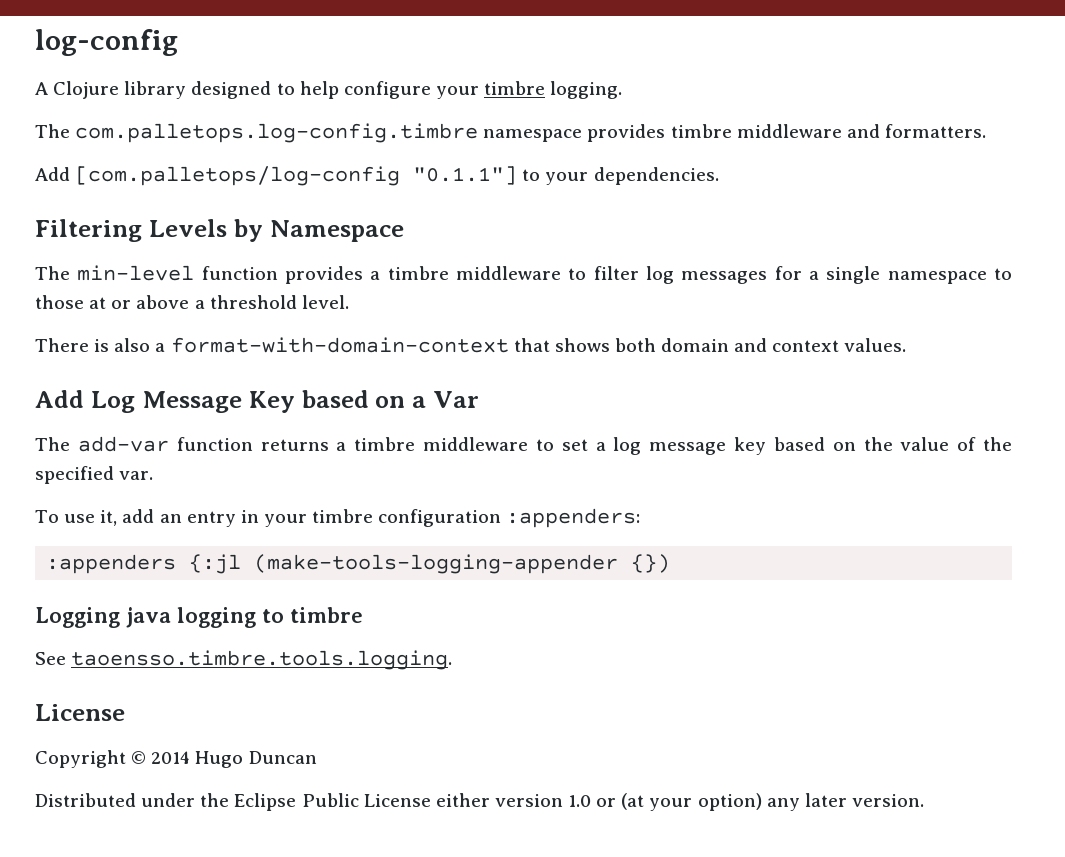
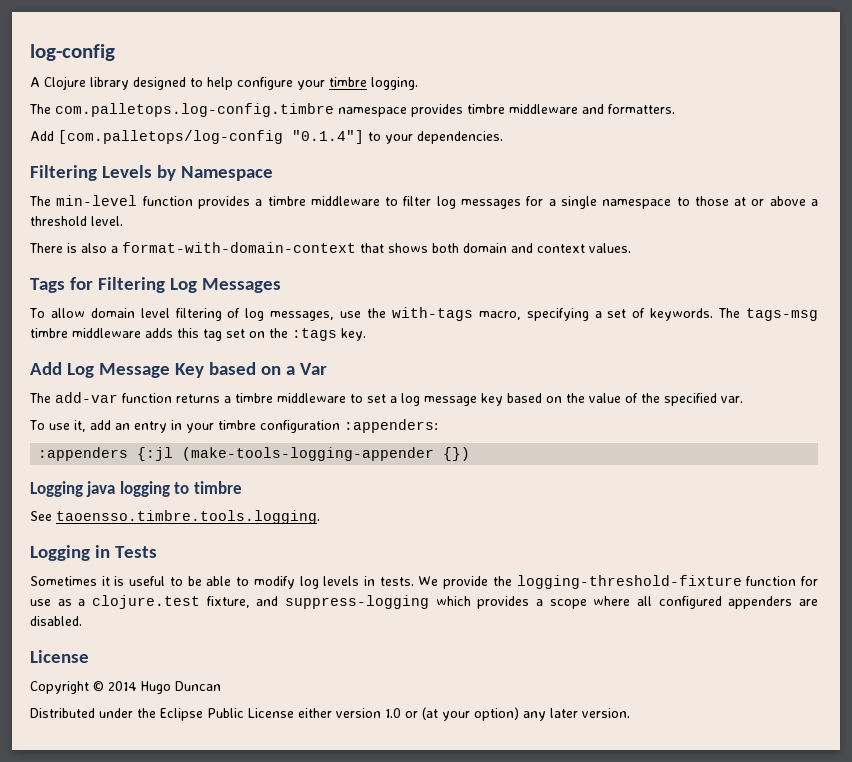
[413,166,518,185] "0.1.1"] -> [292,130,364,144] "0.1.4"]
(907, 345) none -> [30,277,281,293] [29,307,819,321] [30,328,366,341] // Tags for Filtering Log Messages // To allow domain level filtering of log messages, use the with-tags macro, specifying a set of keywords. The tags-msg timbre middleware adds this tag set on the :tags key.
(453, 660) none -> [30,545,157,561] [30,575,818,589] [30,595,818,609] [30,616,82,626] // Logging in Tests // Sometimes it is useful to be able to modify log levels in tests. We provide the logging-threshold-fixture function for use as a clojure.test fixture, and suppress-logging which provides a scope where all configured appenders are disabled.

